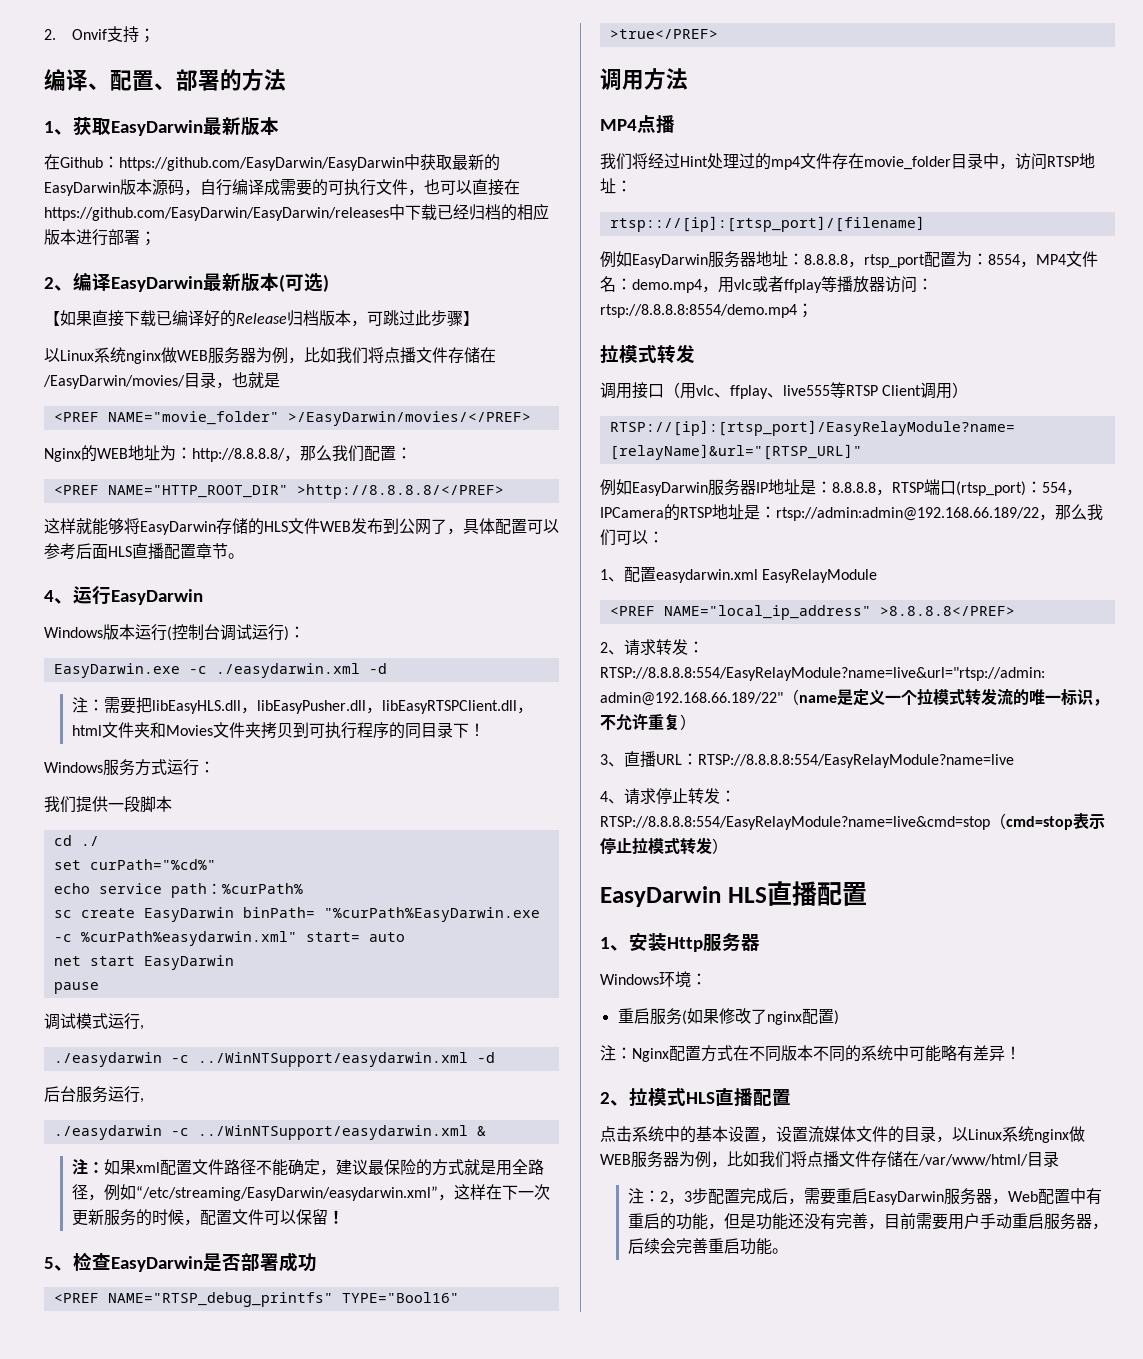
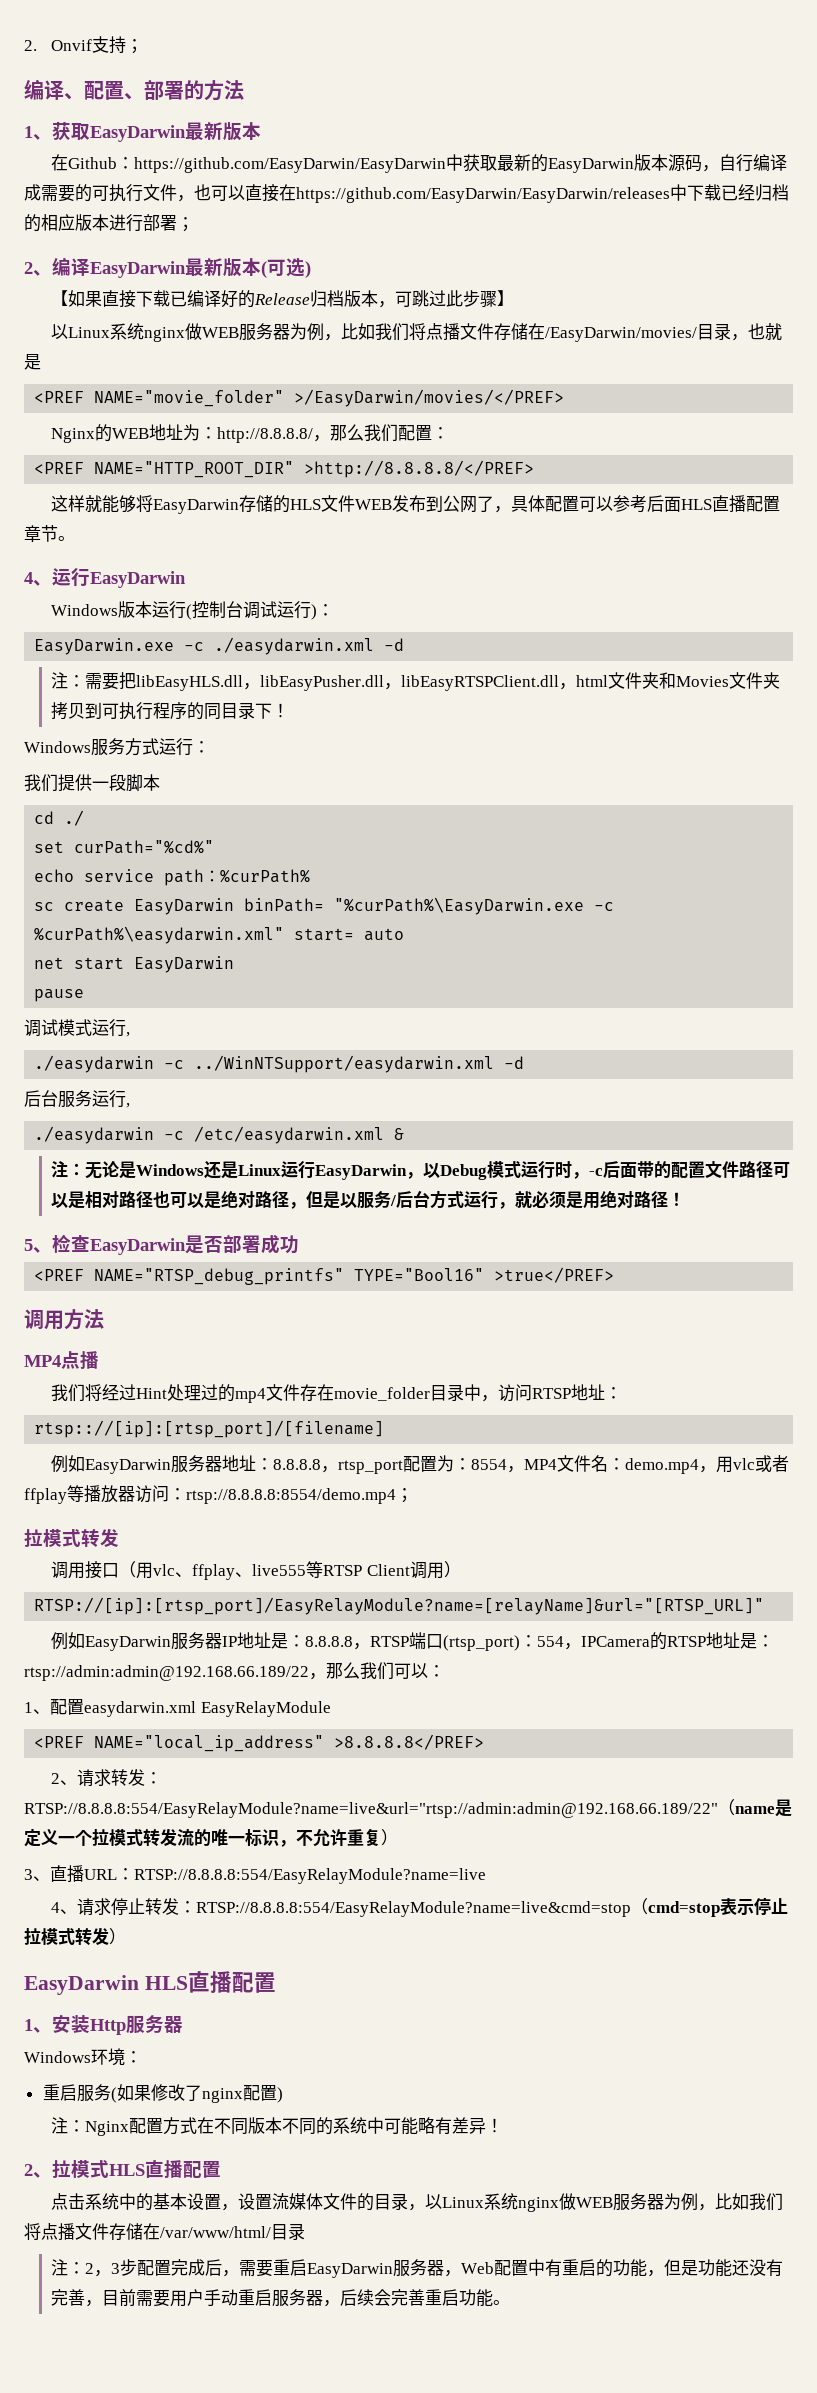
[323,907,540,922] [53,931,297,946] "%curPath%EasyDarwin.exe -c %curPath%easydarwin.xml" -> [334,897,615,915] [34,926,285,944] "%curPath%\EasyDarwin.exe -c %curPath%\easydarwin.xml"
[197,1125,468,1140] ../WinNTSupport/easydarwin.xml -> [194,1126,385,1144] /etc/easydarwin.xml
[103,1159,544,1176] [71,1184,550,1201] [71,1209,328,1226] 如果xml配置文件路径不能确定，建议最保险的方式就是用全路径，例如“/etc/streaming/EasyDarwin/easydarwin.xml”，这样在下一次更新服务的时候，配置文件可以保留 -> [85,1161,791,1180] [51,1190,669,1209] 无论是Windows还是Linux运行EasyDarwin，以Debug模式运行时，-c后面带的配置文件路径可以是相对路径也可以是绝对路径，但是以服务/后台方式运行，就必须是用绝对路径

